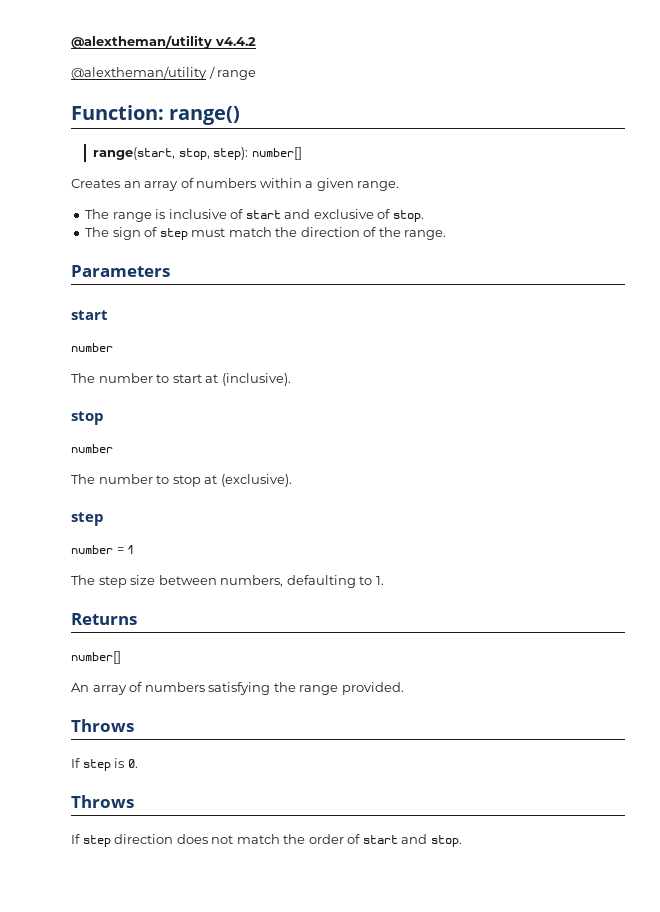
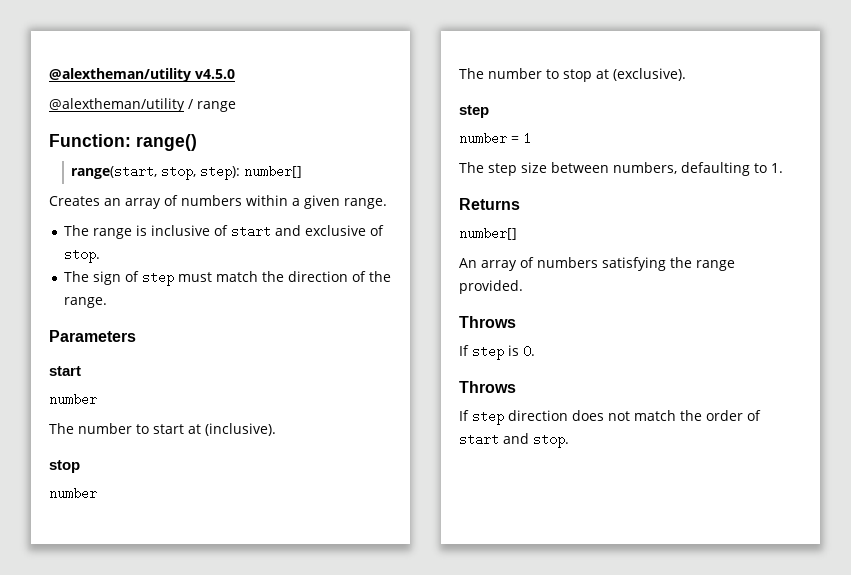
[71,35,256,49] @alextheman/utility v4.4.2 -> [49,68,235,82] @alextheman/utility v4.5.0

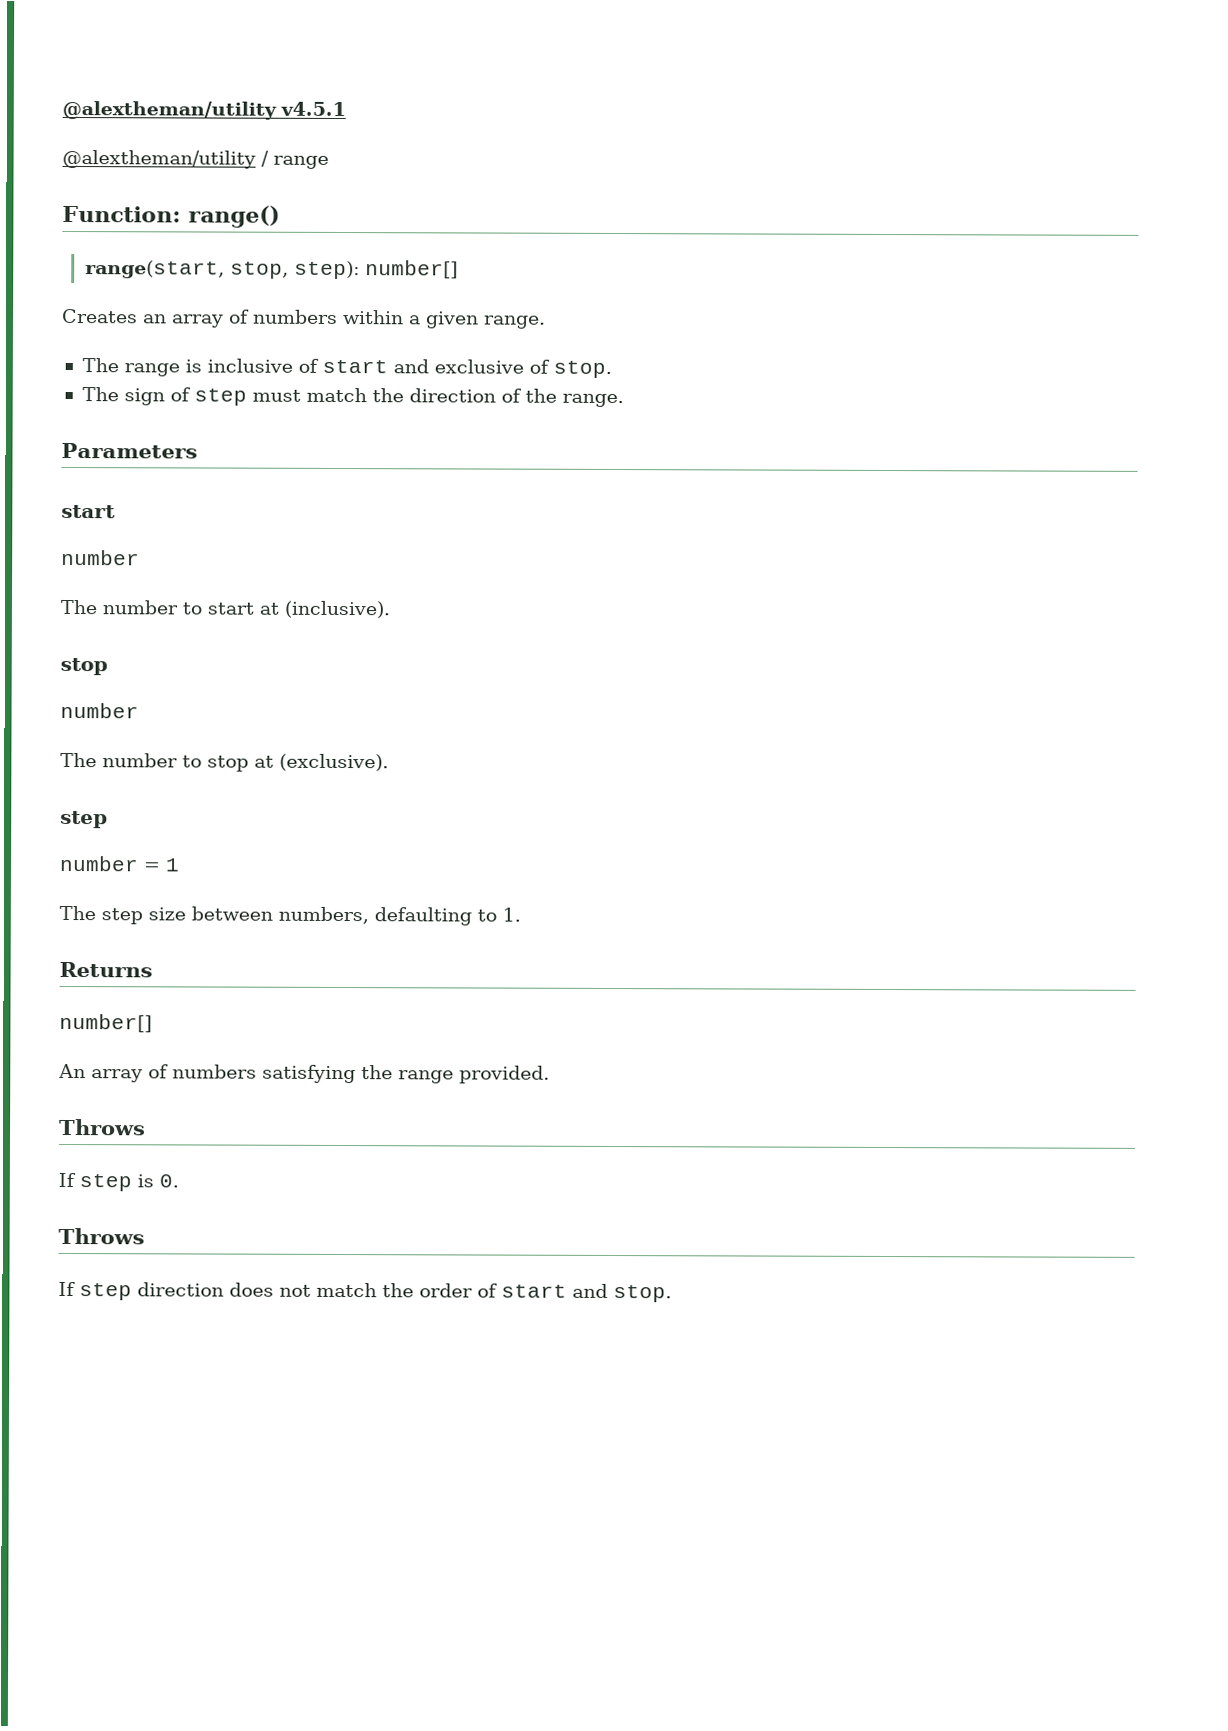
[49,68,235,82] @alextheman/utility v4.5.0 -> [62,100,346,120] @alextheman/utility v4.5.1

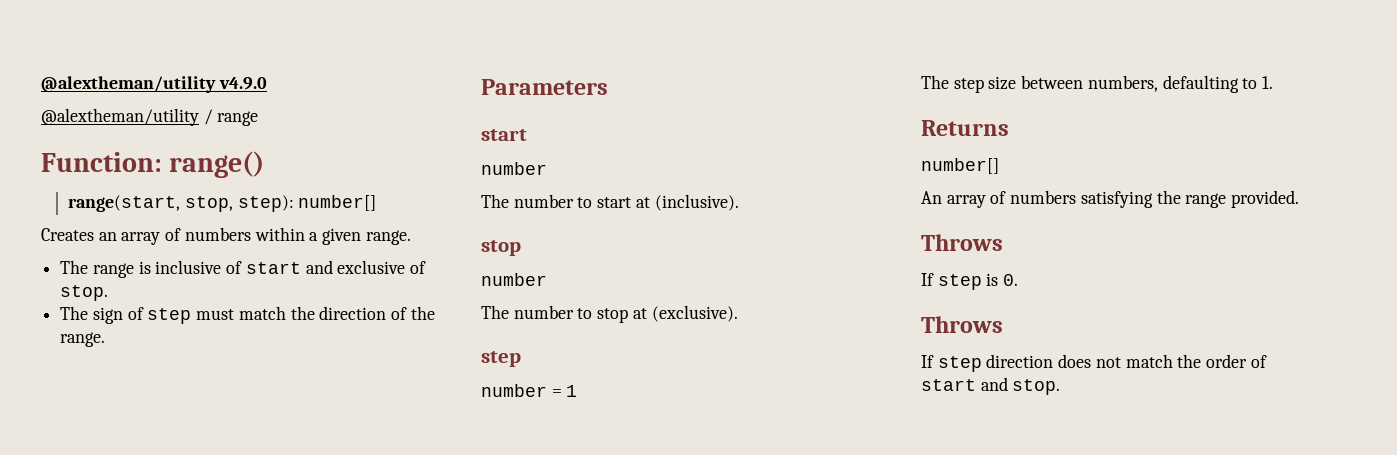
[62,100,346,120] @alextheman/utility v4.5.1 -> [41,76,267,93] @alextheman/utility v4.9.0

